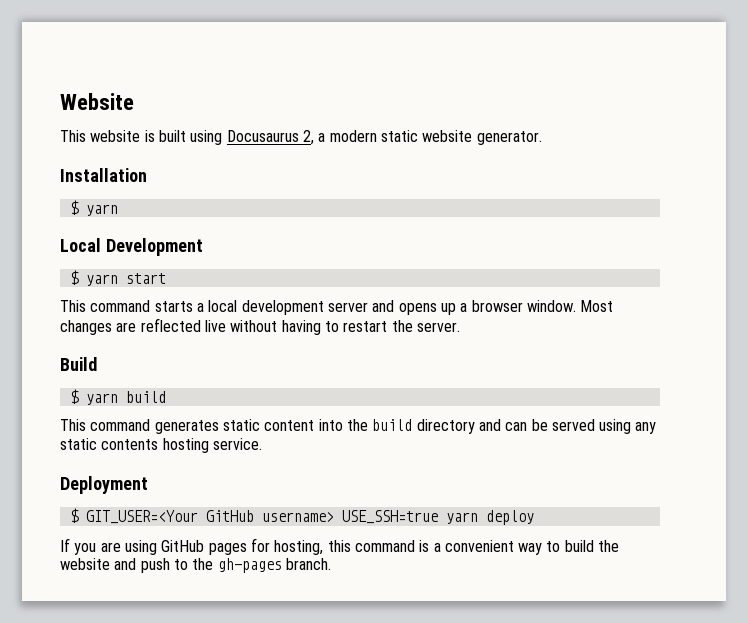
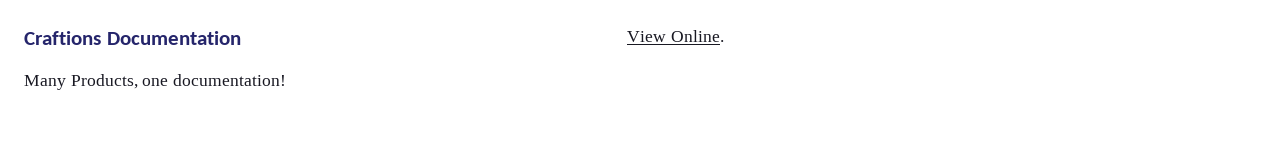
[60,93,134,110] [60,130,542,145] [60,168,147,182] [69,200,118,216] [60,238,203,256] [69,270,166,286] [60,300,614,315] [60,318,460,335] [60,357,97,371] [69,389,166,405] [60,419,657,434] [60,438,262,453] [60,476,148,494] [69,508,534,525] [60,538,620,555] [60,558,331,573] Website // This website is built using Docusaurus 2, a modern static website generator. // Installation // $ yarn // Local Development // $ yarn start // This command starts a local development server and opens up a browser window. Most changes are reflected live without having to restart the server. // Build // $ yarn build // This command generates static content into the build directory and can be served using any static contents hosting service. // Deployment // $ GIT_USER=<Your GitHub username> USE_SSH=true yarn deploy // If you are using GitHub pages for hosting, this command is a convenient way to build the website and push to the gh-pages branch. -> [24,31,241,45] [24,74,287,90] [627,30,724,42] Craftions Documentation // Many Products, one documentation! // View Online.

